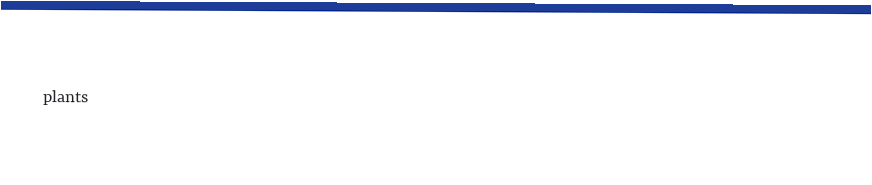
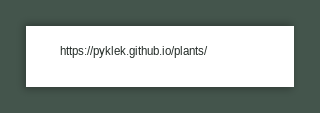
[42,90,89,106] plants -> [60,46,208,58] https://pyklek.github.io/plants/

